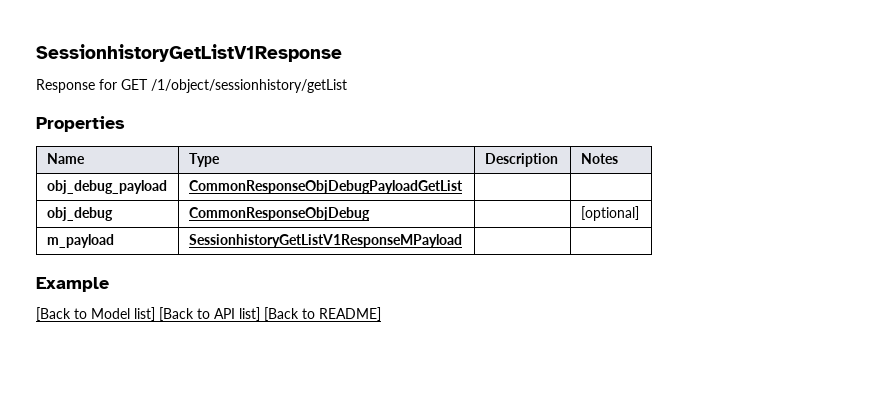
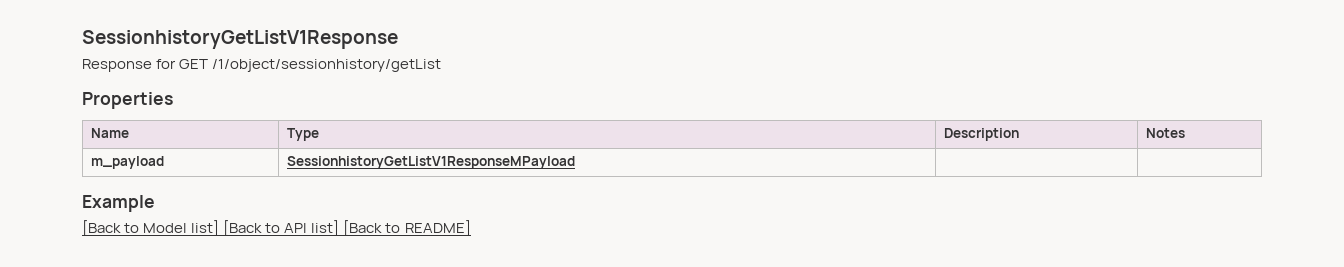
[46,180,167,194] [188,180,463,194] [46,207,113,221] [188,207,370,221] [580,206,639,221] // obj_debug_payload | CommonResponseObjDebugPayloadGetList | | // obj_debug | CommonResponseObjDebug | | [optional] -> (1185, 133) none

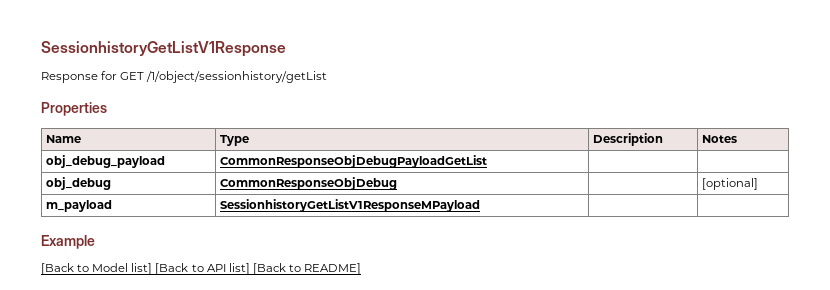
(1185, 133) none -> [46,155,166,168] [220,155,488,168] [46,177,112,190] [220,177,398,190] [702,178,759,190] // obj_debug_payload | CommonResponseObjDebugPayloadGetList | | // obj_debug | CommonResponseObjDebug | | [optional]

